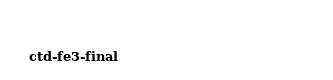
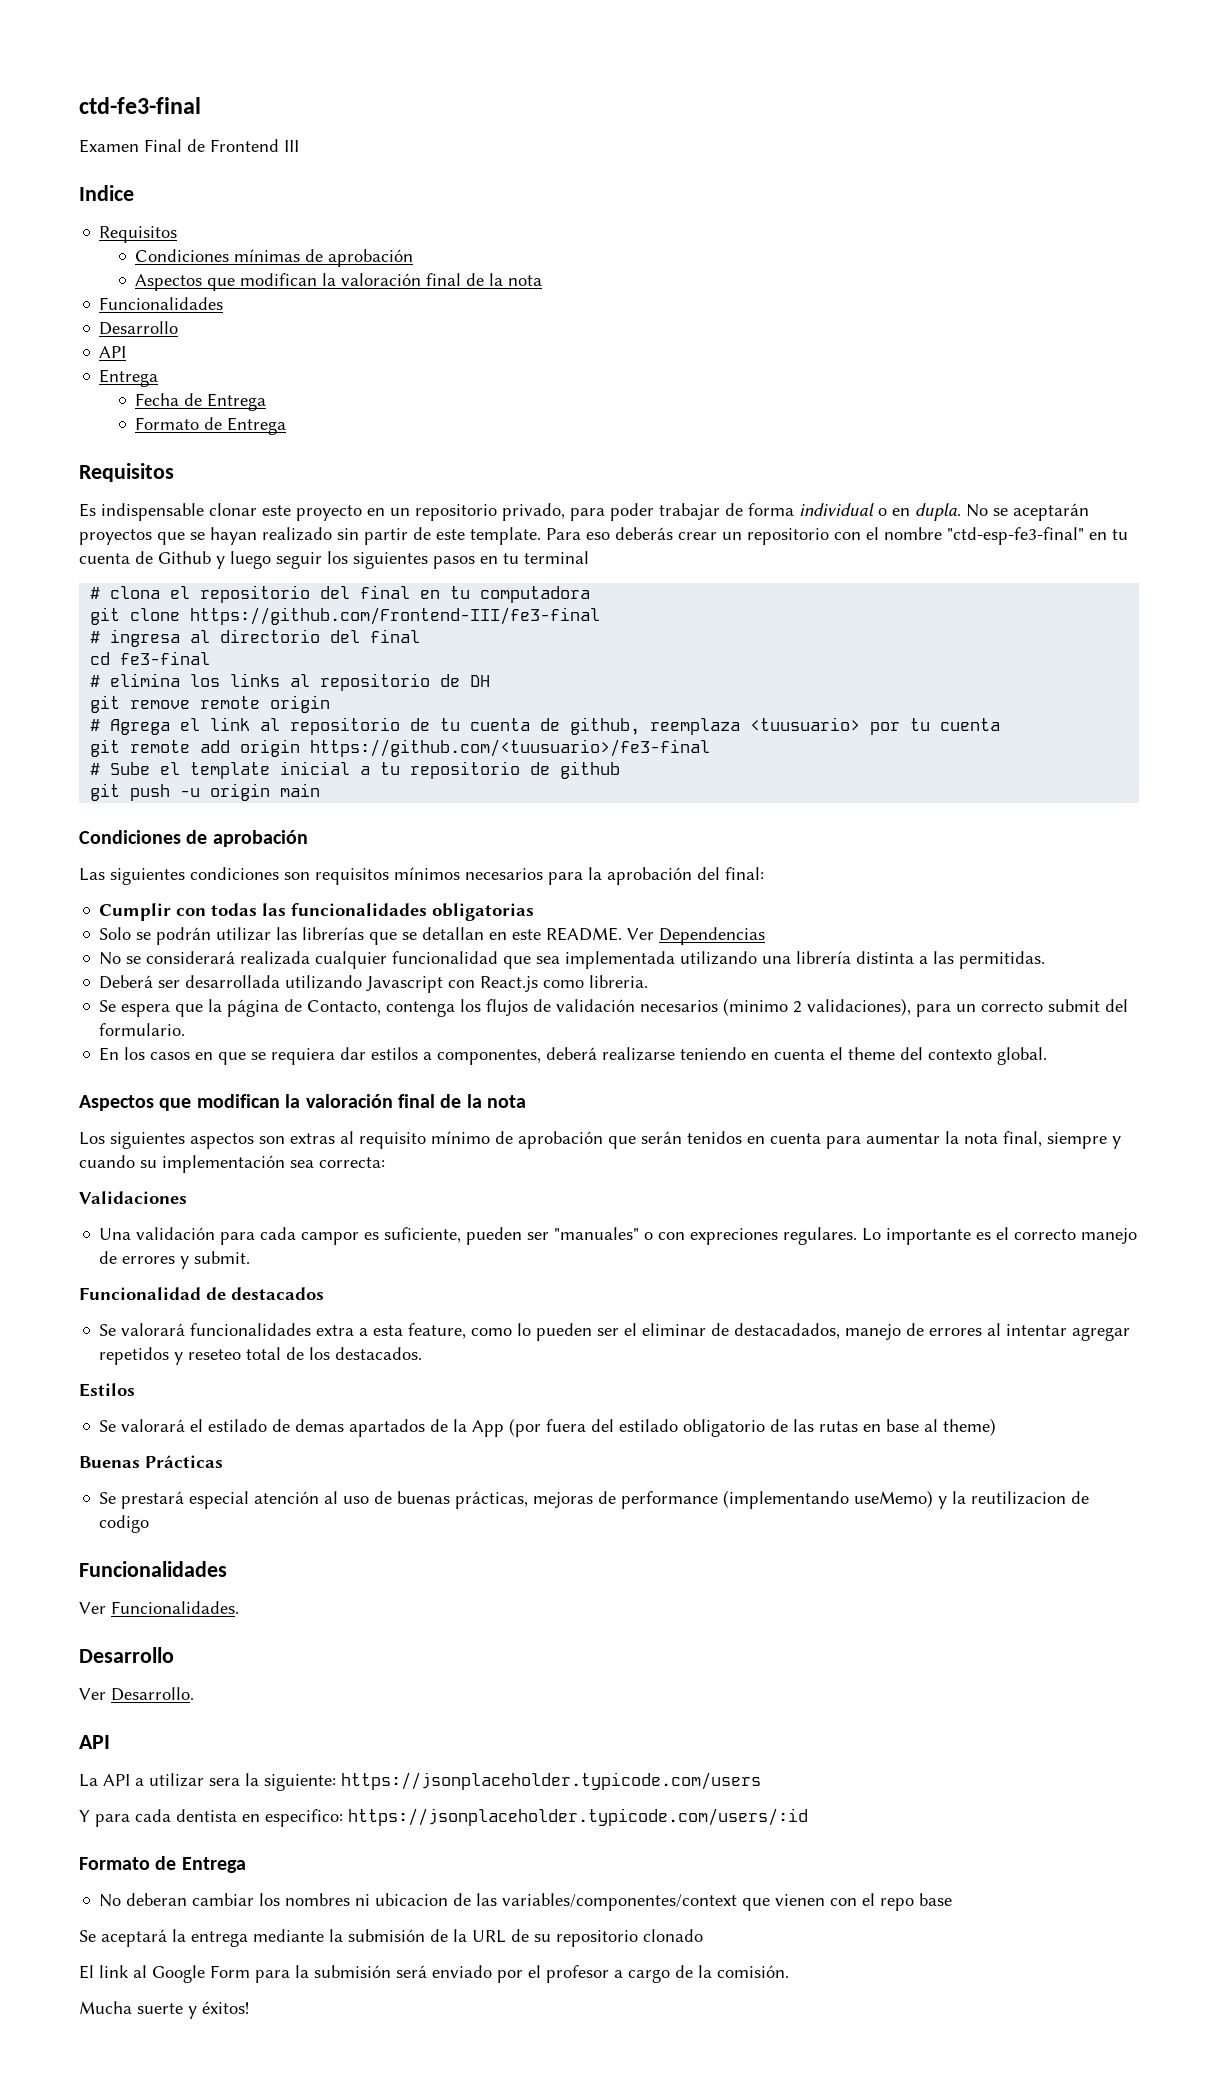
(118, 56) none -> [79,139,299,153] [79,185,134,201] [99,226,178,243] [135,249,414,267] [135,273,543,291] [99,297,224,310] [99,321,179,335] [99,346,127,358] [99,369,159,387] [135,393,267,411] [135,417,287,435] [79,463,174,482] [79,503,1089,521] [79,527,1128,545] [79,551,589,569] [90,585,591,603] [90,607,601,625] [90,629,421,647] [90,651,211,665] [90,673,491,691] [90,695,331,713] [90,717,1001,735] [90,739,711,757] [90,761,621,779] [90,783,321,801] [79,830,308,847] [79,867,764,885] [99,903,535,921] [99,927,766,945] [99,951,1046,969] [99,975,649,993] [99,998,1129,1017] [99,1023,186,1036] [99,1047,1048,1065] [79,1094,527,1111] [79,1131,1121,1149] [79,1155,385,1173] [79,1191,187,1204] [99,1227,1138,1245] [99,1251,251,1269] [79,1287,324,1300] [99,1323,1131,1341] [99,1347,423,1365] [79,1383,135,1397] [99,1418,997,1437] [79,1455,223,1468] [99,1490,1090,1509] [99,1515,150,1533] [79,1561,227,1577] [79,1601,239,1614] [79,1647,174,1663] [79,1687,194,1701] [79,1735,110,1749] [79,1772,761,1791] [79,1808,808,1827] [79,1856,246,1873] [99,1893,953,1911] [79,1929,703,1947] [79,1965,789,1983] [79,2001,249,2019] // Examen Final de Frontend III // Indice // Requisitos // Condiciones mínimas de aprobación // Aspectos que modifican la valoración final de la nota // Funcionalidades // Desarrollo // API // Entrega // Fecha de Entrega // Formato de Entrega // Requisitos // Es indispensable clonar este proyecto en un repositorio privado, para poder trabajar de forma individual o en dupla. No se aceptarán proyectos que se hayan realizado sin partir de este template. Para eso deberás crear un repositorio con el nombre "ctd-esp-fe3-final" en tu cuenta de Github y luego seguir los siguientes pasos en tu terminal // # clona el repositorio del final en tu computadora // git clone https://github.com/Frontend-III/fe3-final // # ingresa al directorio del final // cd fe3-final // # elimina los links al repositorio de DH // git remove remote origin // # Agrega el link al repositorio de tu cuenta de github, reemplaza <tuusuario> por tu cuenta // git remote add origin https://github.com/<tuusuario>/fe3-final // # Sube el template inicial a tu repositorio de github // git push -u origin main // Condiciones de aprobación // Las siguientes condiciones son requisitos mínimos necesarios para la aprobación del final: // Cumplir con todas las funcionalidades obligatorias // Solo se podrán utilizar las librerías que se detallan en este README. Ver Dependencias // No se considerará realizada cualquier funcionalidad que sea implementada utilizando una librería distinta a las permitidas. // Deberá ser desarrollada utilizando Javascript con React.js como libreria. // Se espera que la página de Contacto, contenga los flujos de validación necesarios (minimo 2 validaciones), para un correcto submit del formulario. // En los casos en que se requiera dar estilos a componentes, deberá realizarse teniendo en cuenta el theme del contexto global. // Aspectos que modifican la valoración final de la nota // Los siguientes aspectos son extras al requisito mínimo de aprobación que serán tenidos en cuenta para aumentar la nota final, siempre y cuando su implementación sea correcta: // Validaciones // Una validación para cada campor es suficiente, pueden ser "manuales" o con expreciones regulares. Lo importante es el correcto manejo de errores y submit. // Funcionalidad de destacados // Se valorará funcionalidades extra a esta feature, como lo pueden ser el eliminar de destacadados, manejo de errores al intentar agregar repetidos y reseteo total de los destacados. // Estilos // Se valorará el estilado de demas apartados de la App (por fuera del estilado obligatorio de las rutas en base al theme) // Buenas Prácticas // Se prestará especial atención al uso de buenas prácticas, mejoras de performance (implementando useMemo) y la reutilizacion de codigo // Funcionalidades // Ver Funcionalidades. // Desarrollo // Ver Desarrollo. // API // La API a utilizar sera la siguiente: https://jsonplaceholder.typicode.com/users // Y para cada dentista en especifico: https://jsonplaceholder.typicode.com/users/:id // Formato de Entrega // No deberan cambiar los nombres ni ubicacion de las variables/componentes/context que vienen con el repo base // Se aceptará la entrega mediante la submisión de la URL de su repositorio clonado // El link al Google Form para la submisión será enviado por el profesor a cargo de la comisión. // Mucha suerte y éxitos!

